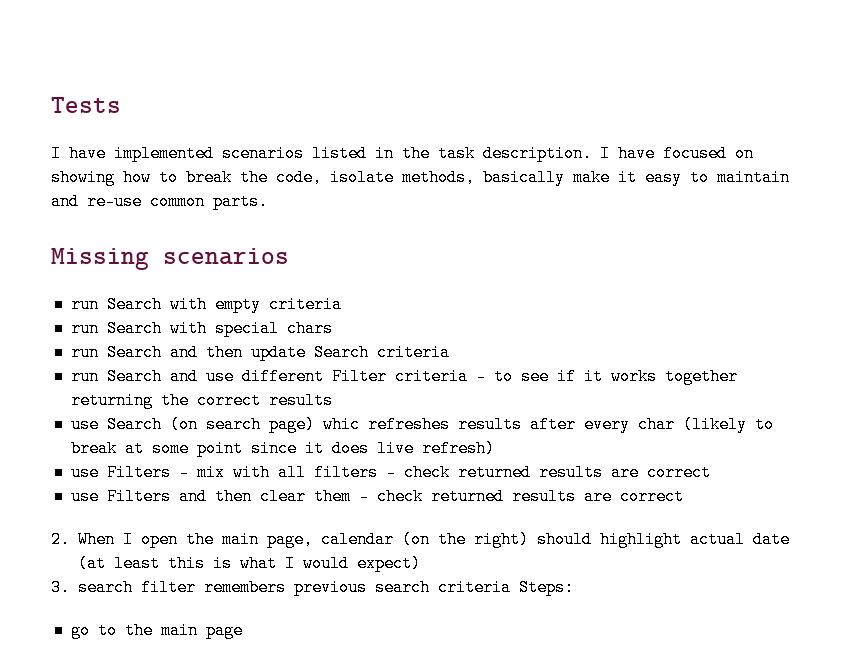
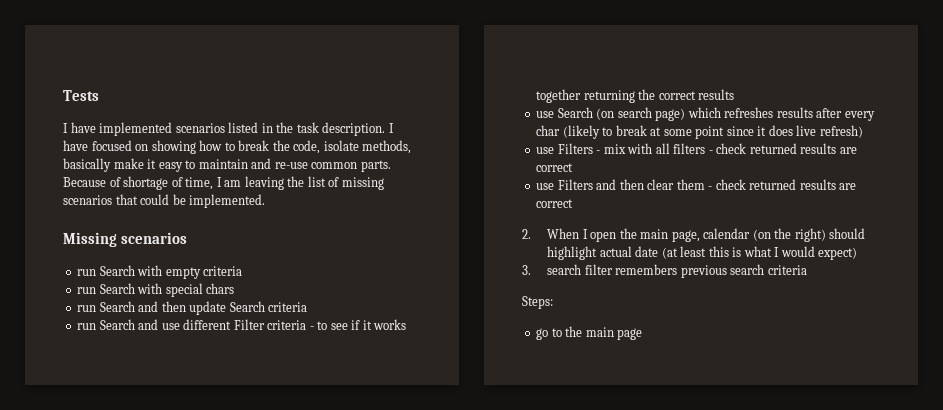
(268, 201) none -> [63,176,384,190] [63,194,266,208] Because of shortage of time, I am leaving the list of missing scenarios that could be implemented.
[322,416,360,433] whic -> [687,107,721,118] which
(511, 587) none -> (807, 270) //

